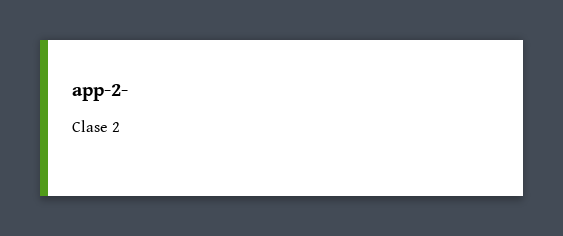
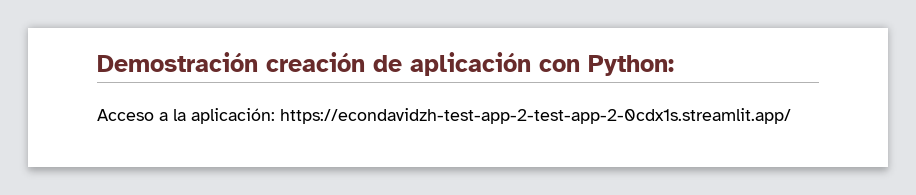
[72,84,128,101] [72,120,121,132] app-2- // Clase 2 -> [97,52,674,76] [97,108,791,124] Demostración creación de aplicación con Python: // Acceso a la aplicación: https://econdavidzh-test-app-2-test-app-2-0cdx1s.streamlit.app/

